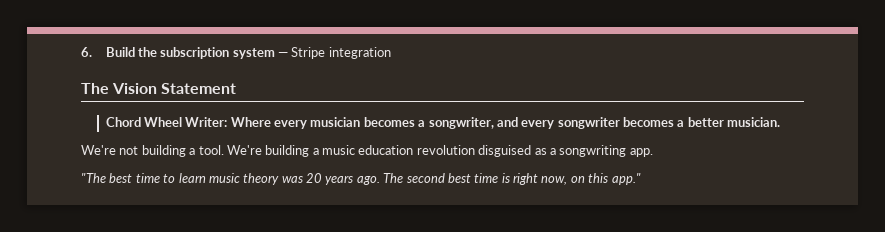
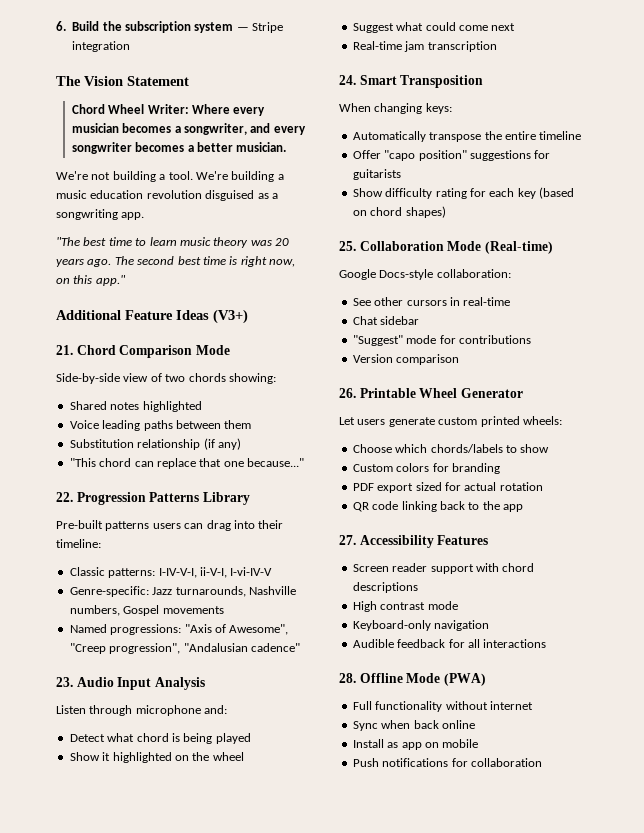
(641, 179) none -> [56,309,248,324] [56,345,230,358] [56,373,276,384] [69,401,202,412] [69,420,252,431] [69,438,241,450] [69,458,304,469] [56,492,250,505] [56,520,284,531] [56,539,101,548] [69,567,273,578] [69,586,296,597] [69,605,224,616] [69,624,289,635] [69,643,300,654] [56,677,205,690] [56,705,228,716] [69,733,251,744] [69,752,244,763] [352,22,516,33] [352,41,497,52] [339,75,484,88] [339,103,452,114] [352,131,582,142] [352,150,551,161] [352,169,401,180] [352,187,574,199] [352,206,446,218] [339,241,553,254] [339,269,511,280] [352,297,511,306] [352,316,420,325] [352,335,531,346] [352,354,460,365] [339,388,523,398] [339,416,562,427] [352,444,550,453] [352,463,500,474] [352,482,543,493] [352,501,523,512] [339,535,489,548] [352,563,535,574] [352,582,418,593] [352,601,458,612] [352,620,490,631] [352,639,547,648] [339,673,486,686] [352,701,533,712] [352,720,475,731] [352,739,479,750] [352,758,542,767] // Additional Feature Ideas (V3+) // 21. Chord Comparison Mode // Side-by-side view of two chords showing: // Shared notes highlighted // Voice leading paths between them // Substitution relationship (if any) // "This chord can replace that one because..." // 22. Progression Patterns Library // Pre-built patterns users can drag into their timeline: // Classic patterns: I-IV-V-I, ii-V-I, I-vi-IV-V // Genre-specific: Jazz turnarounds, Nashville numbers, Gospel movements // Named progressions: "Axis of Awesome", "Creep progression", "Andalusian cadence" // 23. Audio Input Analysis // Listen through microphone and: // Detect what chord is being played // Show it highlighted on the wheel // Suggest what could come next // Real-time jam transcription // 24. Smart Transposition // When changing keys: // Automatically transpose the entire timeline // Offer "capo position" suggestions for guitarists // Show difficulty rating for each key (based on chord shapes) // 25. Collaboration Mode (Real-time) // Google Docs-style collaboration: // See other cursors in real-time // Chat sidebar // "Suggest" mode for contributions // Version comparison // 26. Printable Wheel Generator // Let users generate custom printed wheels: // Choose which chords/labels to show // Custom colors for branding // PDF export sized for actual rotation // QR code linking back to the app // 27. Accessibility Features // Screen reader support with chord descriptions // High contrast mode // Keyboard-only navigation // Audible feedback for all interactions // 28. Offline Mode (PWA) // Full functionality without internet // Sync when back online // Install as app on mobile // Push notifications for collaboration

